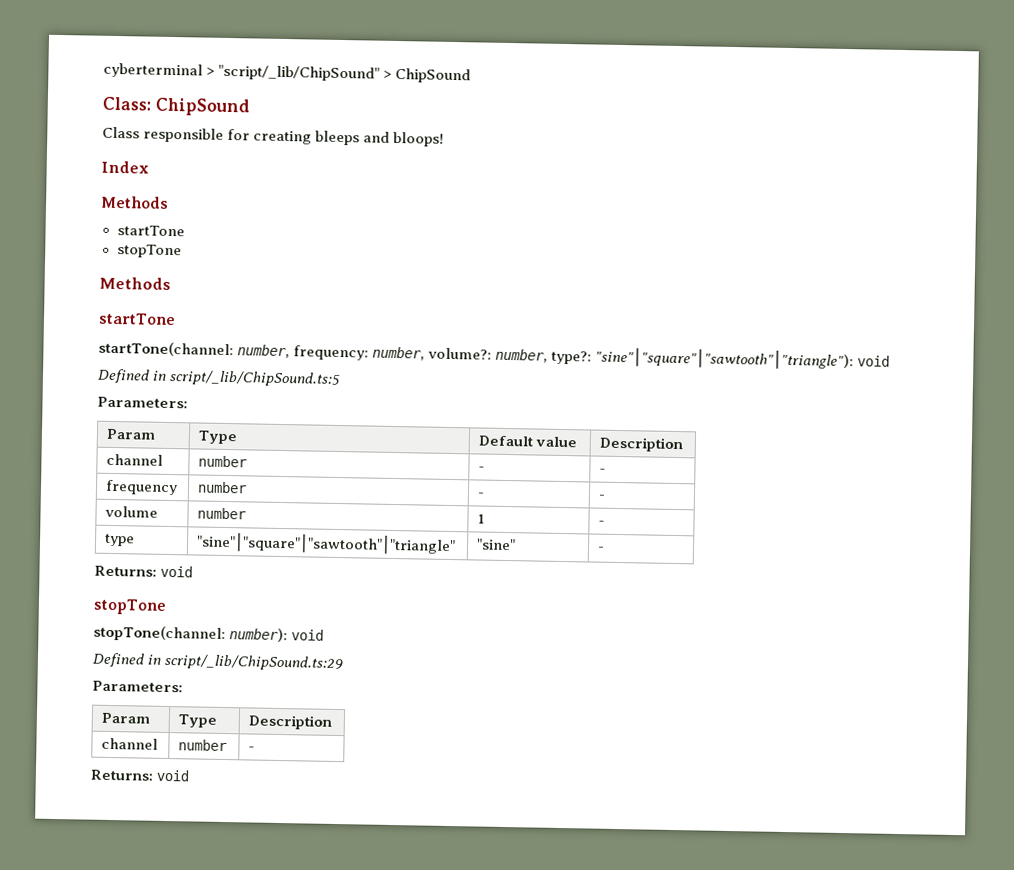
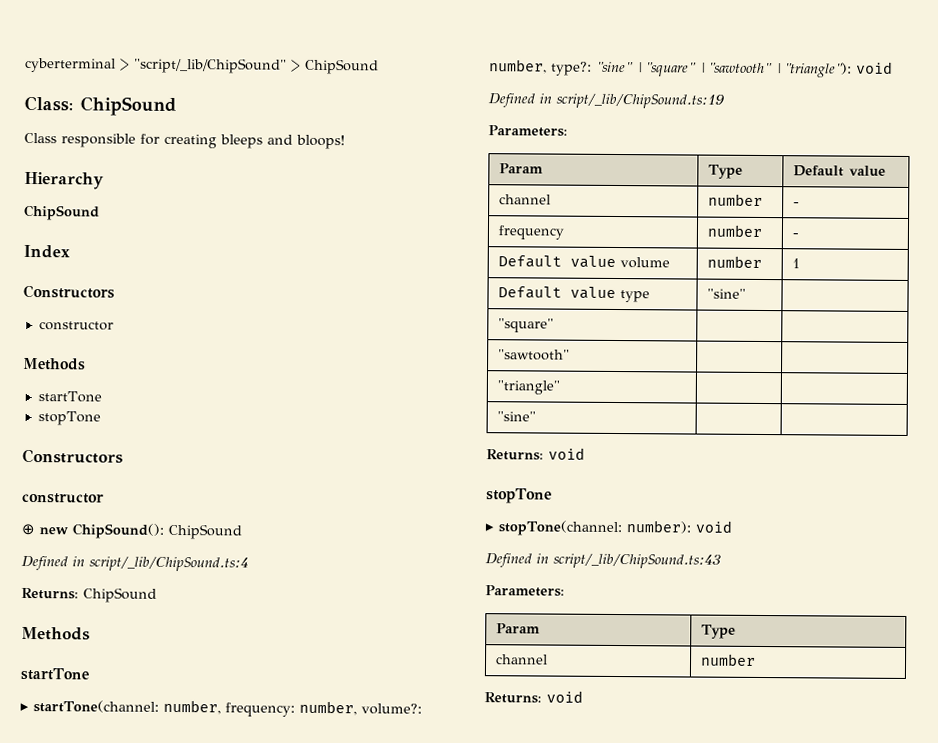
(445, 139) none -> [24,171,104,190] [24,204,100,221] // Hierarchy // ChipSound
(149, 167) none -> [23,284,115,299] [38,321,114,331] // Constructors // constructor
[99,276,171,290] [98,312,176,326] // Methods // startTone // -> [22,448,123,464] [22,492,104,504] [21,523,242,540] [21,555,249,572] [21,587,157,603] [21,626,90,641] [20,667,89,681] [20,702,29,712] // Constructors // constructor // ⊕ new ChipSound(): ChipSound // Defined in script/_lib/ChipSound.ts:4 // Returns: ChipSound // Methods // startTone // ▸
[595,346,891,371] [97,368,342,388] "sine"⎮"square"⎮"sawtooth"⎮"triangle"): void // Defined in script/_lib/ChipSound.ts:5 -> [596,61,893,78] [488,93,724,109] "sine" |"square" |"sawtooth" |"triangle"): void // Defined in script/_lib/ChipSound.ts:19
[599,436,684,453] [106,453,164,466] [198,455,248,468] [478,466,486,472] [599,468,607,474] | Description // channel | number | - | - -> [499,194,552,205] [708,193,764,206] [793,202,801,207] // channel | number | -
[598,494,606,500] | - // -> [498,255,617,269] // Default value
[598,520,606,526] | - // -> [498,286,617,300] // Default value
[196,531,457,556] [476,538,517,551] [597,546,606,552] | "sine"⎮"square"⎮"sawtooth"⎮"triangle" | "sine" | - -> [707,288,747,299] [498,318,555,333] [498,349,571,361] [497,380,561,395] [497,411,537,422] | "sine" | // "square" | | // "sawtooth" | | // "triangle" | | // "sine" | |
(167, 606) none -> [485,523,494,532] ▸
[164,653,345,672] [92,680,183,693] [101,712,151,724] [178,714,218,728] [248,714,333,730] [101,737,159,750] [178,739,228,752] [248,746,256,752] script/_lib/ChipSound.ts:29 // Parameters: // Param | Type | Description // channel | number | - -> [553,553,721,569] [485,585,565,597] [496,623,541,634] [701,624,737,639] [496,654,549,665] [701,653,757,666] script/_lib/ChipSound.ts:43 // Parameters: // Param | Type // channel | number

